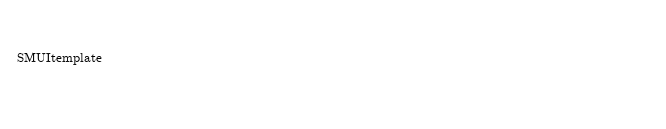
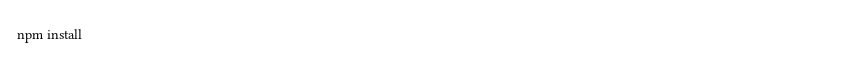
[17,52,102,65] SMUItemplate -> [17,29,82,43] npm install

